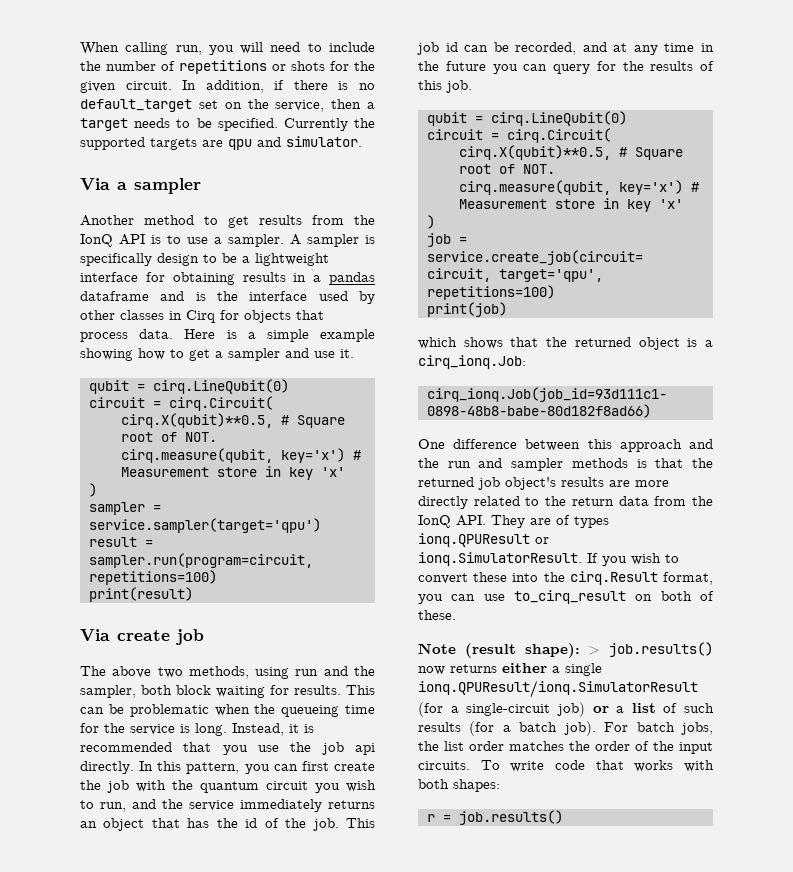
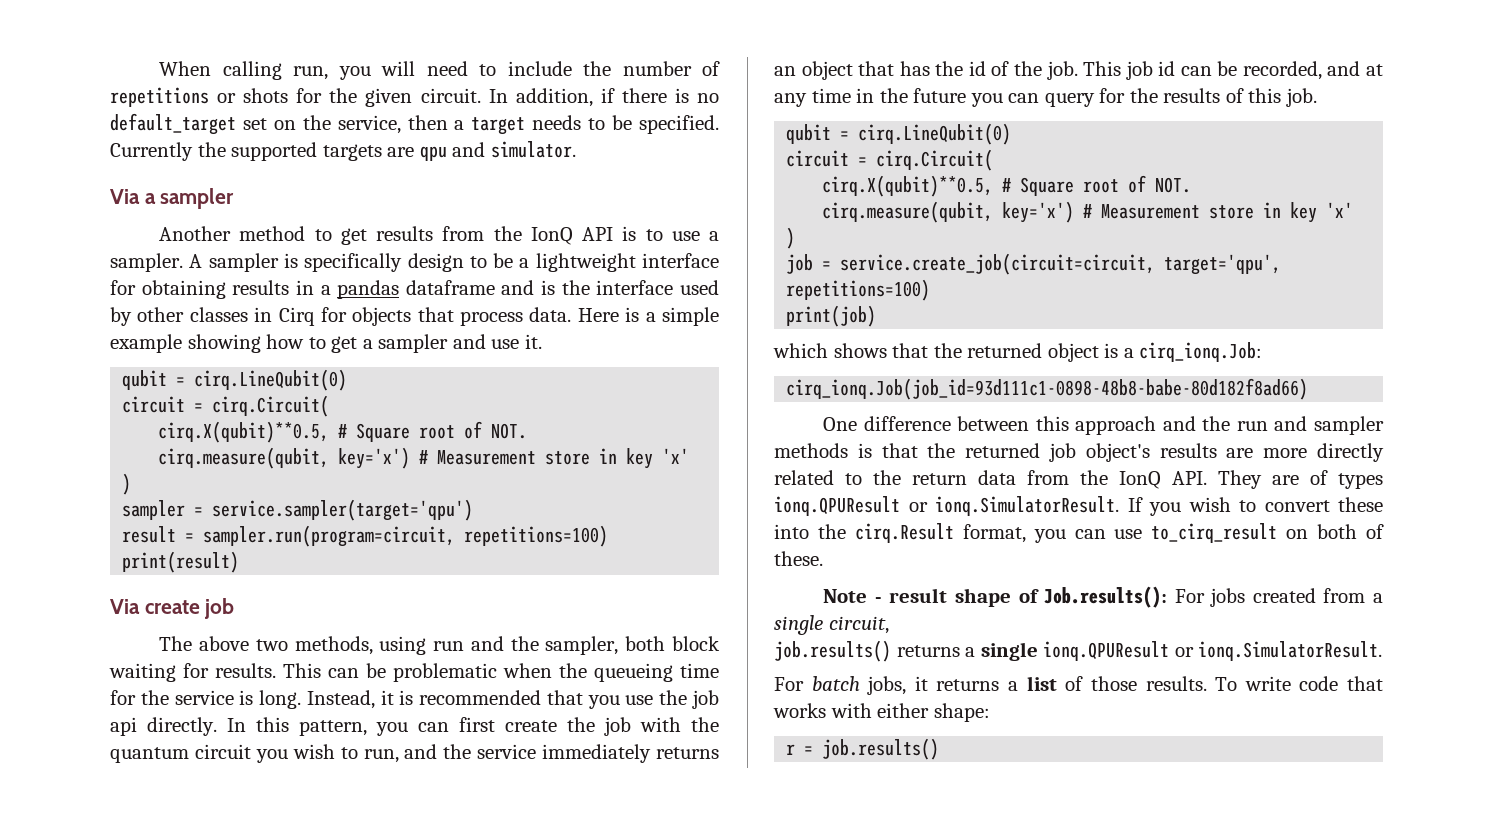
[464,642,713,658] [418,663,602,676] [418,680,698,698] [418,702,714,717] [418,721,713,736] [418,741,713,754] [418,761,470,770] (result shape): > job.results() now returns either a single ionq.QPUResult/ionq.SimulatorResult (for a single-circuit job) or a list of such results (for a batch job). For batch jobs, the list order matches the order of the input circuits. -> [874,586,1383,608] [774,615,889,635] [774,640,1383,662] [774,676,1207,695] - result shape of Job.results(): For jobs created from a single circuit, // job.results() returns a single ionq.QPUResult or ionq.SimulatorResult. // For batch jobs, it returns a list of those results.
[418,779,500,792] both shapes: -> [877,703,990,722] either shape:

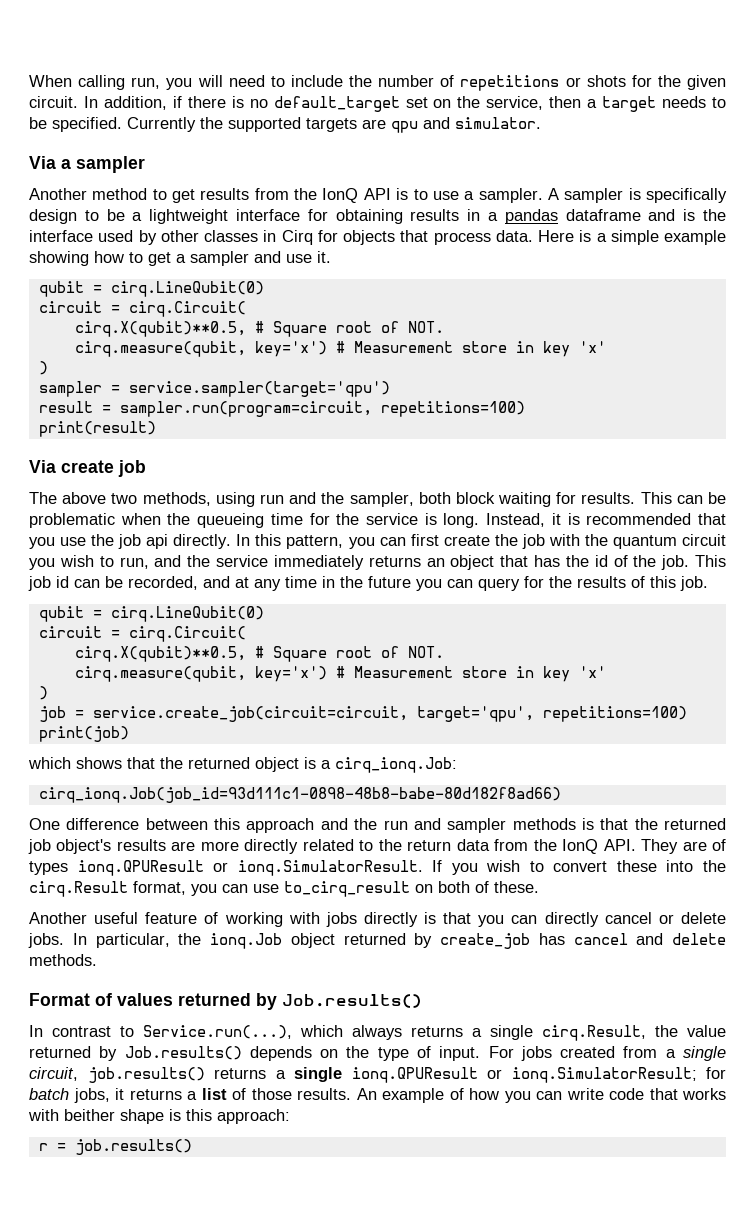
[823,586,1168,608] Note - result shape of Job.results(): -> [29,912,726,927] [28,933,726,949] [29,954,97,966] [29,993,422,1010] [29,1025,726,1041] [29,1046,481,1061] Another useful feature of working with jobs directly is that you can directly cancel or delete jobs. In particular, the ionq.Job object returned by create_job has cancel and delete methods. // Format of values returned by Job.results() // In contrast to Service.run(...), which always returns a single cirq.Result, the value returned by Job.results() depends on the type of input.
(889, 625) // -> (78, 1074) none
[1198,641,1383,661] [774,677,804,691] ionq.SimulatorResult. // For -> [511,1067,726,1083] ionq.SimulatorResult; for
[1215,677,1238,691] To -> [356,1088,562,1103] An example of how you can
[877,703,990,722] either shape: -> [64,1109,290,1124] beither shape is this approach:

